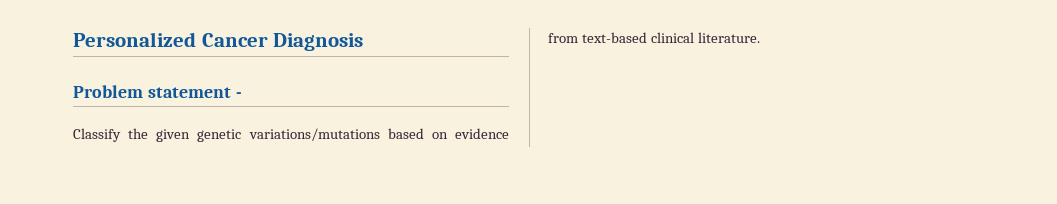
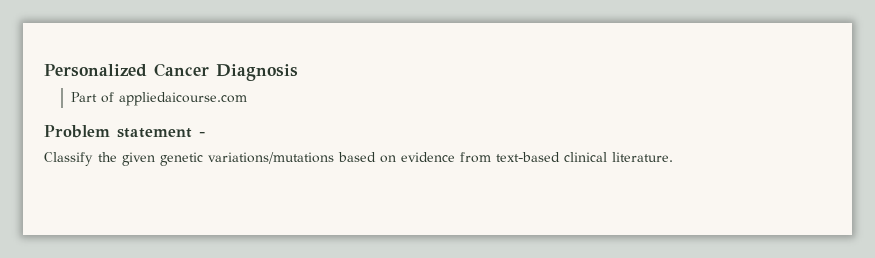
(364, 42) none -> [70,92,247,106] // Part of appliedaicourse.com

